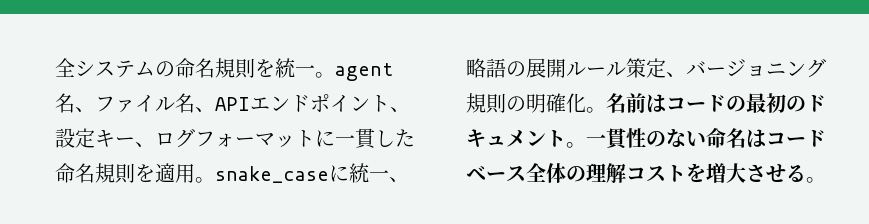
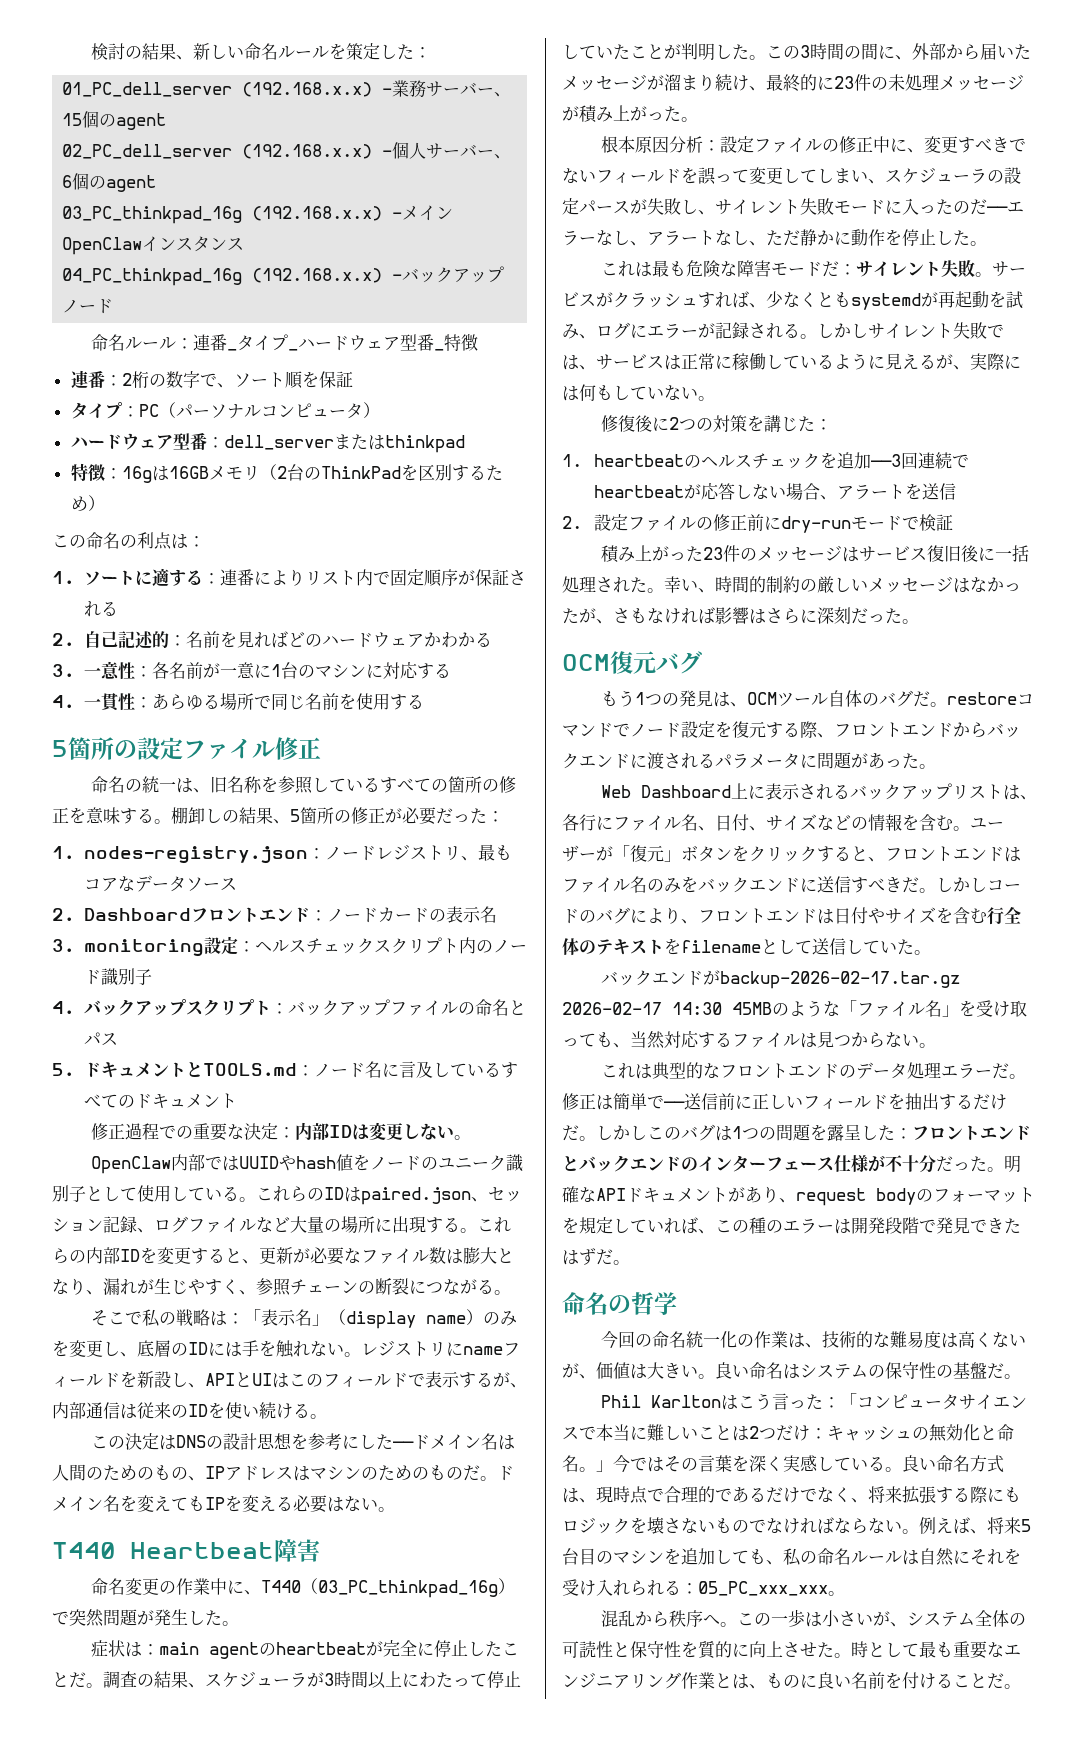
[55,58,393,81] [55,93,410,113] [55,128,415,149] [55,163,409,184] [466,58,826,78] [466,93,826,114] [466,128,826,150] [466,163,806,183] 全システムの命名規則を統一。agent名、ファイル名、APIエンドポイント、設定キー、ログフォーマットに一貫した命名規則を適用。snake_caseに統一、略語の展開ルール策定、バージョニング規則の明確化。名前はコードの最初のドキュメント。一貫性のない命名はコードベース全体の理解コストを増大させる -> [90,43,431,60] [62,80,512,97] [62,111,167,130] [62,142,512,159] [62,173,157,192] [62,205,454,224] [62,236,245,255] [62,266,505,286] [62,299,114,314] [90,334,298,351] [297,333,478,352] [70,370,353,389] [70,402,380,419] [70,433,465,453] [70,463,503,483] [70,495,105,511] [52,532,205,550] [52,568,526,587] [83,601,118,617] [52,631,492,649] [52,661,451,680] [52,693,424,712] [52,737,321,760] [90,776,516,794] [52,807,504,825] [52,844,512,864] [83,875,237,892] [52,906,497,923] [52,936,527,957] [83,968,152,986] [52,999,526,1016] [83,1032,118,1046] [52,1061,518,1078] [83,1093,237,1109] [90,1122,471,1141] [90,1154,523,1174] [52,1185,522,1205] [52,1216,511,1233] [52,1247,514,1265] [52,1278,511,1296] [90,1309,517,1329] [52,1340,520,1358] [52,1371,527,1388] [52,1402,327,1419] [90,1433,515,1450] [52,1464,514,1481] [52,1495,395,1513] [52,1539,320,1562] [90,1578,515,1598] [52,1609,239,1627] [90,1640,519,1659] [52,1671,521,1689] [562,43,1031,61] [562,74,1024,92] [562,105,698,123] [600,136,1026,153] [562,167,1021,185] [562,198,1024,215] [562,229,987,246] [600,260,1026,277] [562,291,1023,310] [562,322,1004,339] [562,353,1021,371] [562,384,715,401] [600,415,832,433] [562,452,969,469] [593,483,956,500] [562,514,953,533] [600,545,1029,563] [562,576,1021,593] [562,607,919,624] [562,651,702,674] [600,690,1034,707] [562,721,1021,738] [562,752,936,769] [600,783,1037,800] [562,814,1004,831] [562,845,1021,862] [562,876,1021,893] [562,907,1021,925] [562,938,931,956] [600,970,960,989] [562,1000,1027,1017] [562,1031,936,1049] [600,1062,1026,1080] [562,1093,1007,1110] [562,1124,1031,1141] [562,1155,1021,1173] [562,1186,1035,1206] [562,1217,1021,1234] [562,1248,630,1265] [562,1292,677,1315] [600,1330,1026,1349] [562,1362,1021,1379] [600,1393,1027,1410] [562,1424,1014,1442] [562,1454,1004,1473] [562,1486,1021,1504] [562,1517,1031,1534] [562,1548,1021,1566] [562,1579,845,1596] [600,1609,1026,1627] [562,1641,1021,1659] [562,1672,1004,1689] 検討の結果、新しい命名ルールを策定した： // 01_PC_dell_server (192.168.x.x) -業務サーバー、15個のagent // 02_PC_dell_server (192.168.x.x) -個人サーバー、6個のagent // 03_PC_thinkpad_16g (192.168.x.x) -メインOpenClawインスタンス // 04_PC_thinkpad_16g (192.168.x.x) -バックアップノード // 命名ルール：連番_タイプ_ハードウェア型番_特徴 // 連番：2桁の数字で、ソート順を保証 // タイプ：PC（パーソナルコンピュータ） // ハードウェア型番：dell_serverまたはthinkpad // 特徴：16gは16GBメモリ（2台のThinkPadを区別するため） // この命名の利点は： // 1.ソートに適する：連番によりリスト内で固定順序が保証される // 2.自己記述的：名前を見ればどのハードウェアかわかる // 3.一意性：各名前が一意に1台のマシンに対応する // 4.一貫性：あらゆる場所で同じ名前を使用する // 5箇所の設定ファイル修正 // 命名の統一は、旧名称を参照しているすべての箇所の修正を意味する。棚卸しの結果、5箇所の修正が必要だった： // 1. nodes-registry.json：ノードレジストリ、最もコアなデータソース // 2. Dashboardフロントエンド：ノードカードの表示名 // 3. monitoring設定：ヘルスチェックスクリプト内のノード識別子 // 4.バックアップスクリプト：バックアップファイルの命名とパス // 5.ドキュメントとTOOLS.md：ノード名に言及しているすべてのドキュメント // 修正過程での重要な決定：内部IDは変更しない。 // OpenClaw内部ではUUIDやhash値をノードのユニーク識別子として使用している。これらのIDはpaired.json、セッション記録、ログファイルなど大量の場所に出現する。これらの内部IDを変更すると、更新が必要なファイル数は膨大となり、漏れが生じやすく、参照チェーンの断裂につながる。 // そこで私の戦略は：「表示名」（display name）のみを変更し、底層のIDには手を触れない。レジストリにnameフィールドを新設し、APIとUIはこのフィールドで表示するが、内部通信は従来のIDを使い続ける。 // この決定はDNSの設計思想を参考にした——ドメイン名は人間のためのもの、IPアドレスはマシンのためのものだ。ドメイン名を変えてもIPを変える必要はない。 // T440 Heartbeat障害 // 命名変更の作業中に、T440（03_PC_thinkpad_16g）で突然問題が発生した。 // 症状は：main agentのheartbeatが完全に停止したことだ。調査の結果、スケジューラが3時間以上にわたって停止していたことが判明した。この3時間の間に、外部から届いたメッセージが溜まり続け、最終的に23件の未処理メッセージが積み上がった。 // 根本原因分析：設定ファイルの修正中に、変更すべきでないフィールドを誤って変更してしまい、スケジューラの設定パースが失敗し、サイレント失敗モードに入ったのだ——エラーなし、アラートなし、ただ静かに動作を停止した。 // これは最も危険な障害モードだ：サイレント失敗。サービスがクラッシュすれば、少なくともsystemdが再起動を試み、ログにエラーが記録される。しかしサイレント失敗では、サービスは正常に稼働しているように見えるが、実際には何もしていない。 // 修復後に2つの対策を講じた： // 1. heartbeatのヘルスチェックを追加——3回連続でheartbeatが応答しない場合、アラートを送信 // 2.設定ファイルの修正前にdry-runモードで検証 // 積み上がった23件のメッセージはサービス復旧後に一括処理された。幸い、時間的制約の厳しいメッセージはなかったが、さもなければ影響はさらに深刻だった。 // OCM復元バグ // もう1つの発見は、OCMツール自体のバグだ。restoreコマンドでノード設定を復元する際、フロントエンドからバックエンドに渡されるパラメータに問題があった。 // Web Dashboard上に表示されるバックアップリストは、各行にファイル名、日付、サイズなどの情報を含む。ユーザーが「復元」ボタンをクリックすると、フロントエンドはファイル名のみをバックエンドに送信すべきだ。しかしコードのバグにより、フロントエンドは日付やサイズを含む行全体のテキストをfilenameとして送信していた。 // バックエンドがbackup-2026-02-17.tar.gz 2026-02-17 14:30 45MBのような「ファイル名」を受け取っても、当然対応するファイルは見つからない。 // これは典型的なフロントエンドのデータ処理エラーだ。修正は簡単で——送信前に正しいフィールドを抽出するだけだ。しかしこのバグは1つの問題を露呈した：フロントエンドとバックエンドのインターフェース仕様が不十分だった。明確なAPIドキュメントがあり、request bodyのフォーマットを規定していれば、この種のエラーは開発段階で発見できたはずだ。 // 命名の哲学 // 今回の命名統一化の作業は、技術的な難易度は高くないが、価値は大きい。良い命名はシステムの保守性の基盤だ。 // Phil Karltonはこう言った：「コンピュータサイエンスで本当に難しいことは2つだけ：キャッシュの無効化と命名。」今ではその言葉を深く実感している。良い命名方式は、現時点で合理的であるだけでなく、将来拡張する際にもロジックを壊さないものでなければならない。例えば、将来5台目のマシンを追加しても、私の命名ルールは自然にそれを受け入れられる：05_PC_xxx_xxx。 // 混乱から秩序へ。この一歩は小さいが、システム全体の可読性と保守性を質的に向上させた。時として最も重要なエンジニアリング作業とは、ものに良い名前を付けることだ

